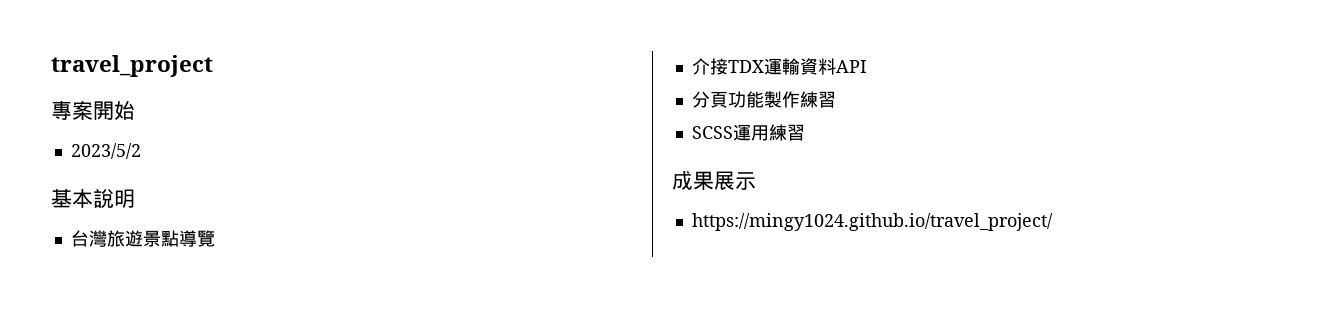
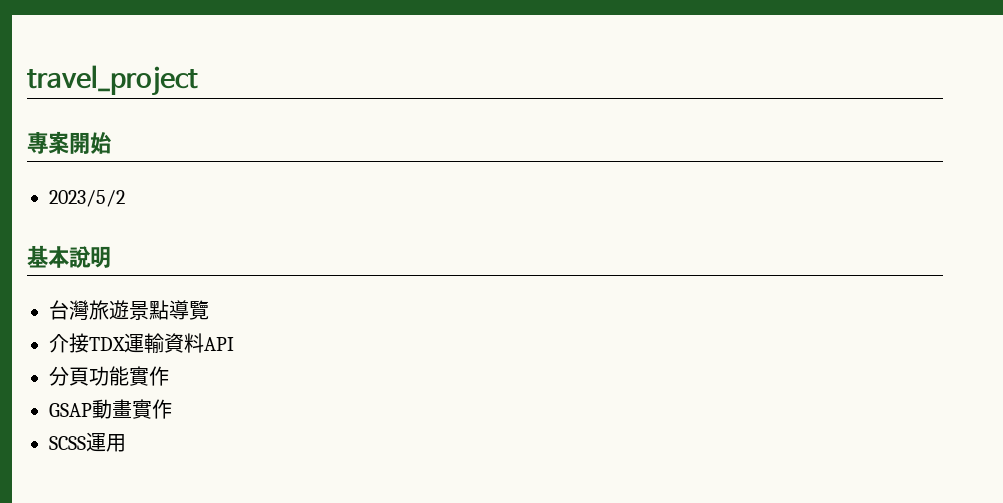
[763,91,836,108] 製作練習 -> [129,366,169,386] [49,399,172,419] 實作 // GSAP動畫實作
[768,124,805,141] [672,171,756,190] [691,213,1053,231] 練習 // 成果展示 // https://mingy1024.github.io/travel_project/ -> (126, 443) none

